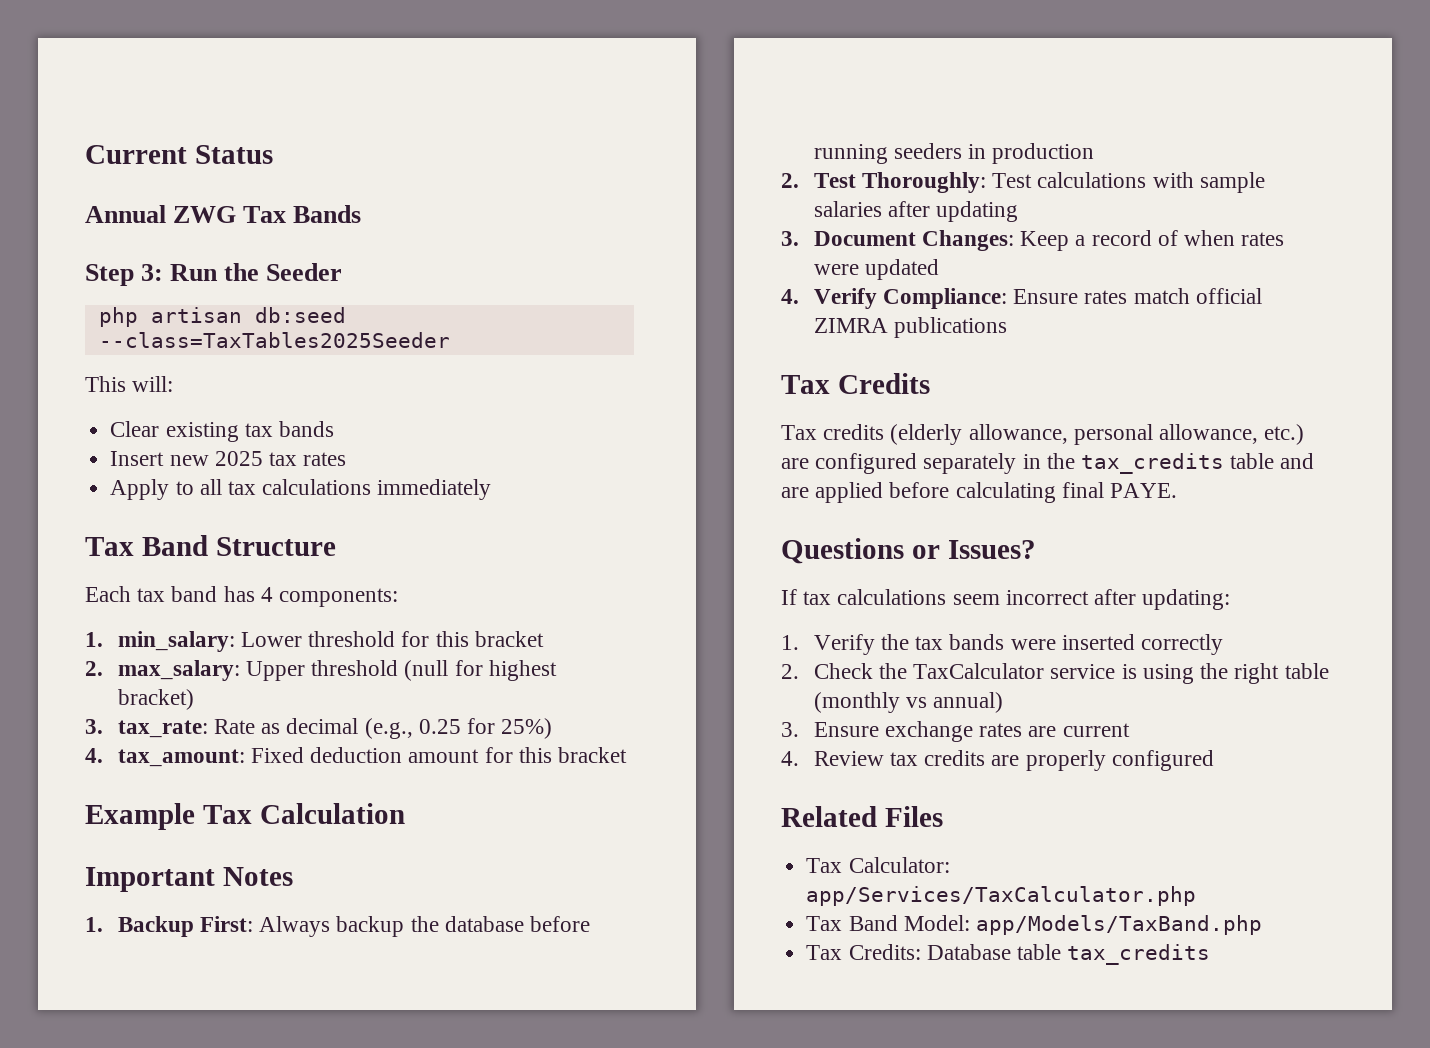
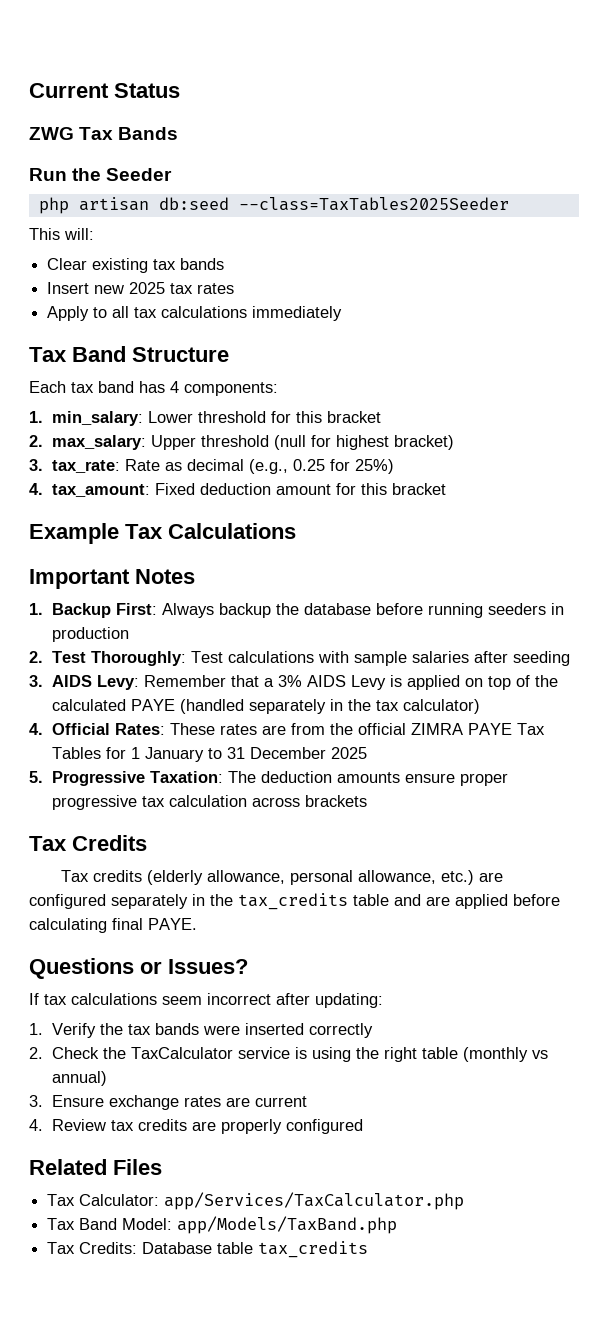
[85,205,166,223] Annual -> (180, 90) none
[85,264,164,286] Step 3: -> (179, 133) none
[259,803,405,824] Calculation -> [168,523,296,539] Calculations
[936,201,1019,222] [781,230,1285,251] [813,259,940,280] [781,288,1262,309] [813,317,1008,338] updating // 3. Document Changes: Keep a record of when rates were updated // 4. Verify Compliance: Ensure rates match official ZIMRA publications -> [512,651,570,666] [29,675,558,690] [51,699,480,714] [29,723,545,735] [51,747,367,762] [29,771,508,786] [51,795,367,810] seeding // 3. AIDS Levy: Remember that a 3% AIDS Levy is applied on top of the calculated PAYE (handled separately in the tax calculator) // 4. Official Rates: These rates are from the official ZIMRA PAYE Tax Tables for 1 January to 31 December 2025 // 5. Progressive Taxation: The deduction amounts ensure proper progressive tax calculation across brackets

